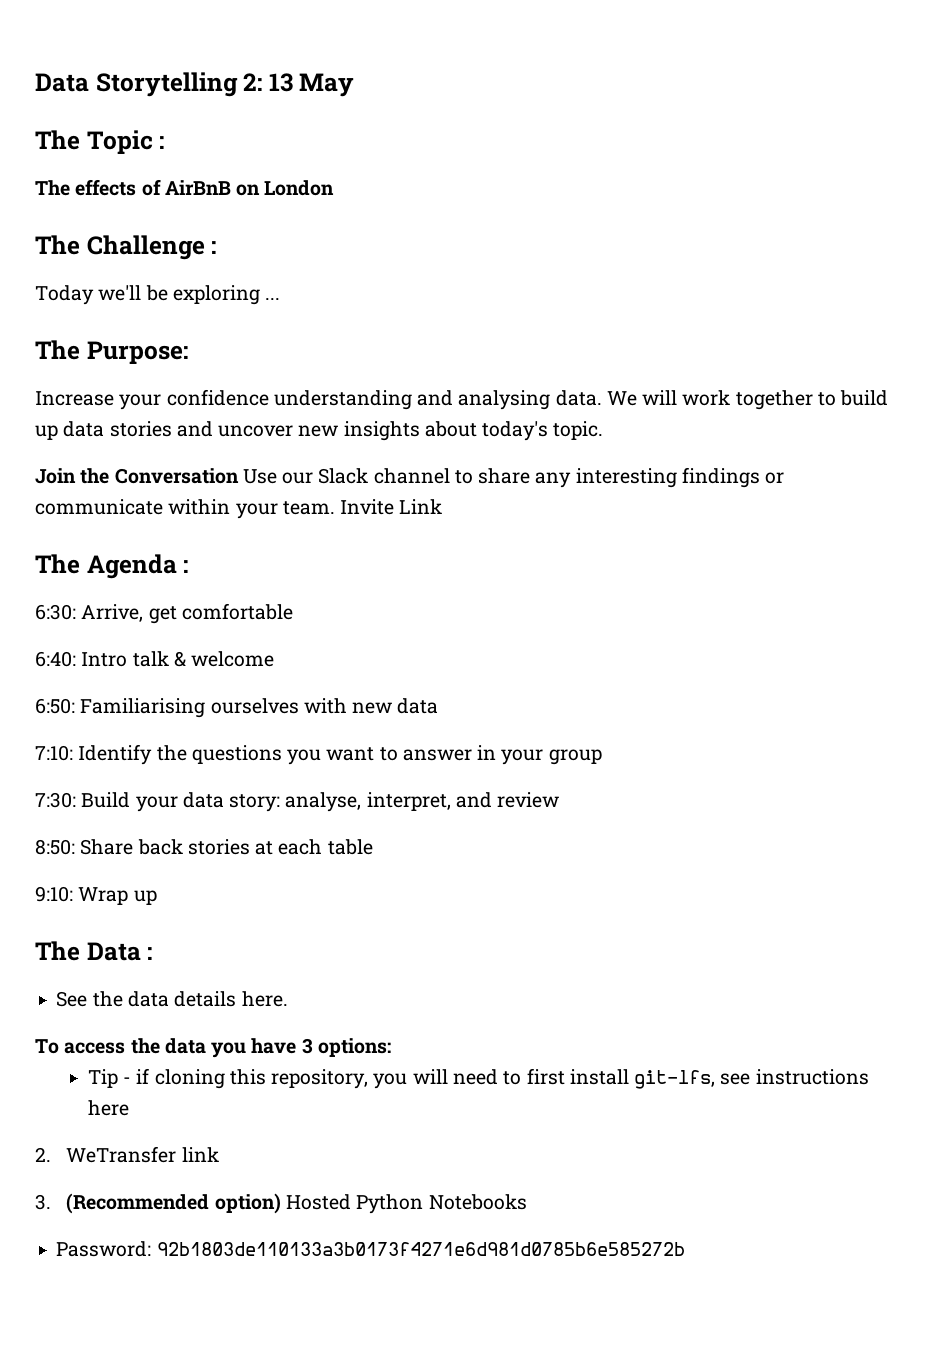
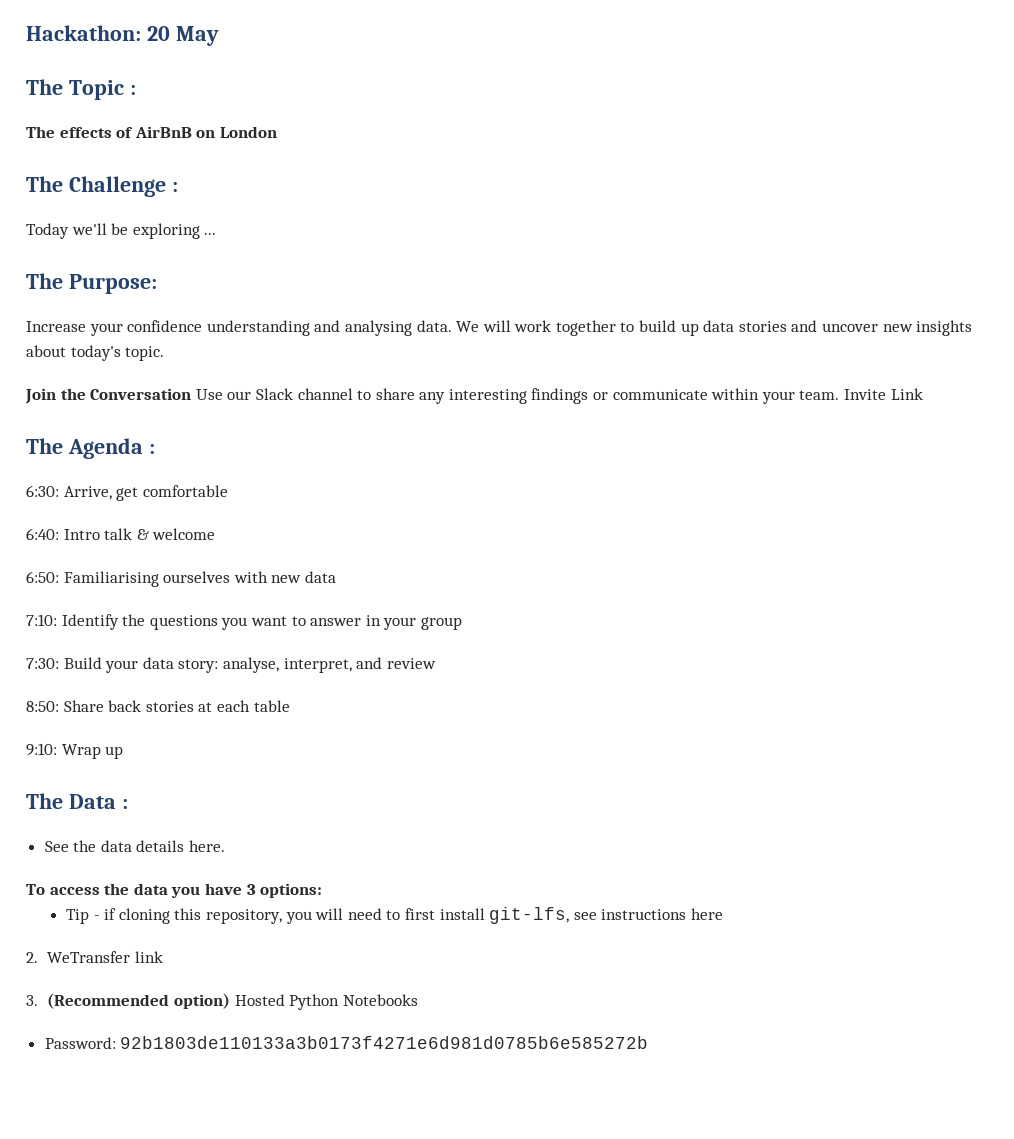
[35,72,293,97] Data Storytelling 2: 13 -> [26,25,170,41] Hackathon: 20

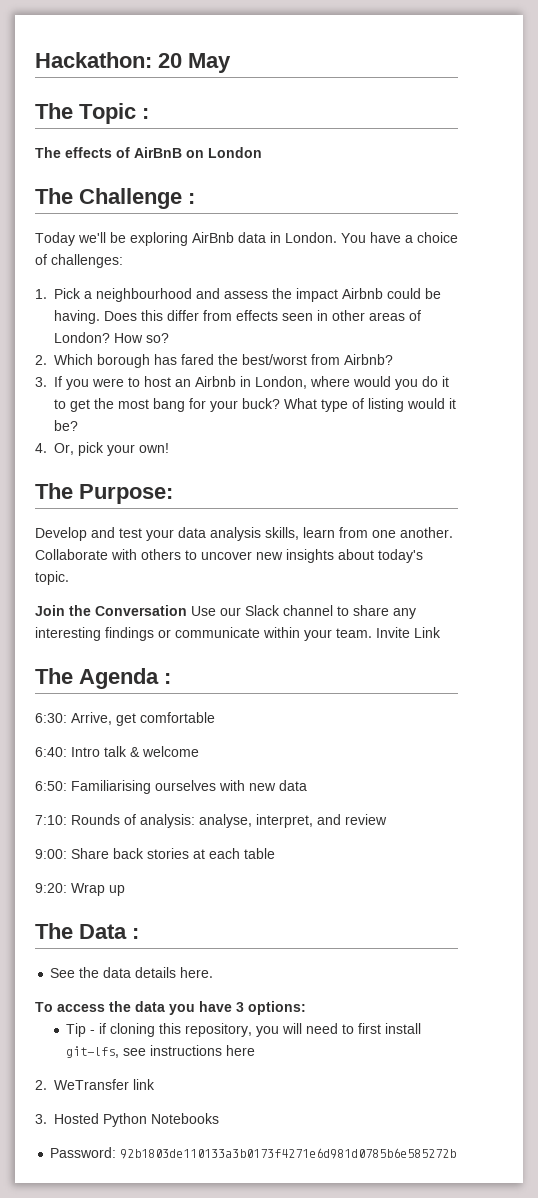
[204,233,217,235] [26,273,157,294] [26,320,818,336] ... // The Purpose: // Increase your confidence understanding and analysing data. We will work together to build up data stories and -> [192,232,458,243] [35,254,123,268] [35,288,441,302] [54,310,421,324] [54,332,169,343] [35,354,393,368] [35,376,449,390] [54,398,456,412] [54,420,78,431] [35,442,169,456] [35,483,173,504] [35,527,453,541] [35,549,197,560] AirBnb data in London. You have a choice of challenges: // 1. Pick a neighbourhood and assess the impact Airbnb could be having. Does this differ from effects seen in other areas of London? How so? // 2. Which borough has fared the best/worst from Airbnb? // 3. If you were to host an Airbnb in London, where would you do it to get the most bang for your buck? What type of listing would it be? // 4. Or, pick your own! // The Purpose: // Develop and test your data analysis skills, learn from one another. Collaborate with others to
[61,614,462,630] [26,657,219,673] Identify the questions you want to answer in your group // 7:30: Build your data story: -> [71,814,195,828] Rounds of analysis:
[26,701,59,712] 8:50: -> [35,849,67,859] 9:00:
[26,743,57,756] 9:10: -> [35,883,67,893] 9:20:
[47,993,230,1009] (Recommended option) -> (47, 1119) none

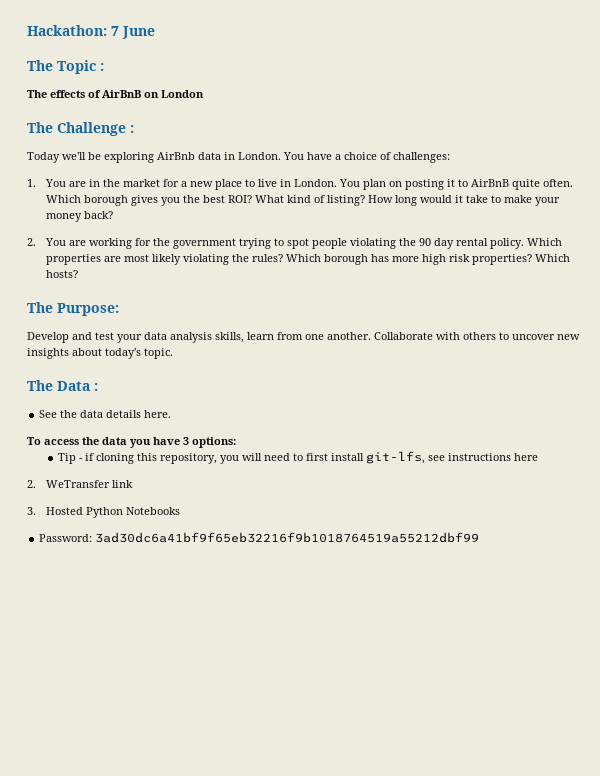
[158,53,231,73] 20 May -> [111,26,155,39] 7 June
[54,288,441,302] [54,310,421,324] [54,332,169,343] [35,354,393,368] [35,376,449,390] [54,398,456,412] [54,420,78,431] [35,442,169,456] Pick a neighbourhood and assess the impact Airbnb could be having. Does this differ from effects seen in other areas of London? How so? // 2. Which borough has fared the best/worst from Airbnb? // 3. If you were to host an Airbnb in London, where would you do it to get the most bang for your buck? What type of listing would it be? // 4. Or, pick your own! -> [44,179,573,190] [45,195,560,206] [45,211,113,222] [27,238,562,249] [45,254,570,265] [45,270,78,278] You are in the market for a new place to live in London. You plan on posting it to AirBnB quite often. Which borough gives you the best ROI? What kind of listing? How long would it take to make your money back? // 2. You are working for the government trying to spot people violating the 90 day rental policy. Which properties are most likely violating the rules? Which borough has more high risk properties? Which hosts?
[35,605,416,619] [35,627,441,641] [35,668,171,689] [35,712,215,726] [35,746,199,757] [35,780,307,794] [35,814,387,828] [35,848,275,859] [35,883,125,896] // Join the Conversation Use our Slack channel to share any interesting findings or communicate within your team. Invite Link // The Agenda : // 6:30: Arrive, get comfortable // 6:40: Intro talk & welcome // 6:50: Familiarising ourselves with new data // 7:10: Rounds of analysis: analyse, interpret, and review // 9:00: Share back stories at each table // 9:20: Wrap up -> (173, 353) none
[120,1148,457,1159] 92b1803de110133a3b0173f4271e6d981d0785b6e585272b -> [95,532,480,543] 3ad30dc6a41bf9f65eb32216f9b1018764519a55212dbf99

